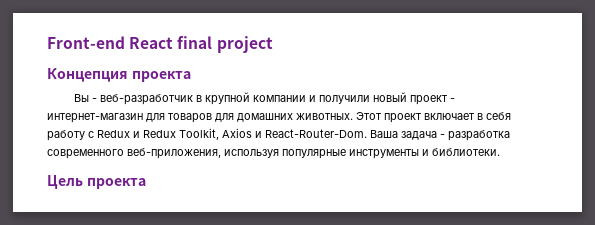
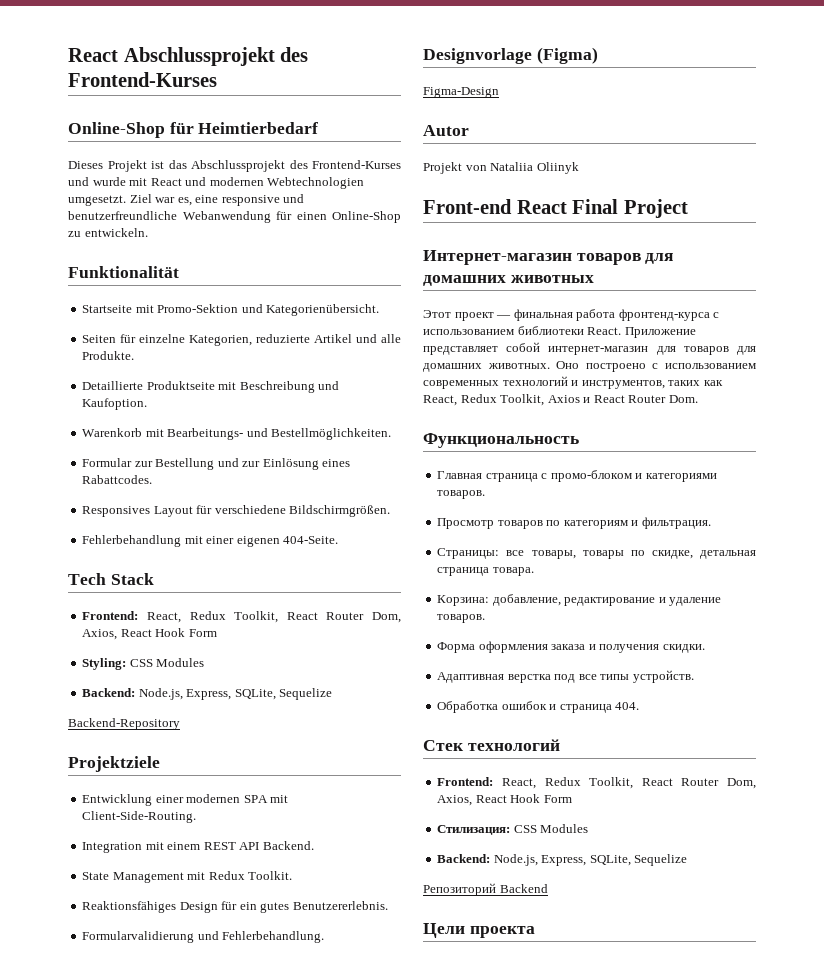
[47,36,273,53] [47,68,191,82] [74,92,456,105] Front-end React final project // Концепция проекта // Вы - веб-разработчик в крупной компании и получили новый проект - -> [68,47,309,66] [68,72,217,87] [68,122,319,138] [68,160,401,172] [68,177,365,189] [68,194,305,206] [68,211,401,223] [68,228,148,237] [68,266,179,278] [82,304,380,316] [82,334,401,346] [82,351,135,360] [82,381,340,393] [82,398,148,410] [82,428,392,440] [82,458,351,470] [82,475,153,484] [82,505,391,517] [82,535,339,547] [68,573,154,585] [82,611,401,623] [82,628,217,640] [82,658,205,670] [82,688,333,700] [68,718,180,730] [68,756,160,772] [82,794,289,806] [82,811,197,823] [82,841,314,853] [82,871,293,883] [82,901,388,913] [82,931,325,943] [423,47,598,64] [423,87,499,98] [423,125,469,136] [423,162,579,174] [423,199,688,218] [423,250,674,265] [423,275,594,286] [423,309,720,321] [423,326,696,338] [423,342,541,355] React Abschlussprojekt des Frontend-Kurses // Online-Shop für Heimtierbedarf // Dieses Projekt ist das Abschlussprojekt des Frontend-Kurses und wurde mit React und modernen Webtechnologien umgesetzt. Ziel war es, eine responsive und benutzerfreundliche Webanwendung für einen Online-Shop zu entwickeln. // Funktionalität // Startseite mit Promo-Sektion und Kategorienübersicht. // Seiten für einzelne Kategorien, reduzierte Artikel und alle Produkte. // Detaillierte Produktseite mit Beschreibung und Kaufoption. // Warenkorb mit Bearbeitungs- und Bestellmöglichkeiten. // Formular zur Bestellung und zur Einlösung eines Rabattcodes. // Responsives Layout für verschiedene Bildschirmgrößen. // Fehlerbehandlung mit einer eigenen 404-Seite. // Tech Stack // Frontend: React, Redux Toolkit, React Router Dom, Axios, React Hook Form // Styling: CSS Modules // Backend: Node.js, Express, SQLite, Sequelize // Backend-Repository // Projektziele // Entwicklung einer modernen SPA mit Client-Side-Routing. // Integration mit einem REST API Backend. // State Management mit Redux Toolkit. // Reaktionsfähiges Design für ein gutes Benutzererlebnis. // Formularvalidierung und Fehlerbehandlung. // Designvorlage (Figma) // Figma-Design // Autor // Projekt von Nataliia Oliinyk // Front-end React Final Project // Интернет-магазин товаров для домашних животных // Этот проект — финальная работа фронтенд-курса с использованием библиотеки React. Приложение представляет собой
[356,112,511,123] [47,128,510,141] [47,148,500,159] [47,175,83,189] Этот проект включает в себя работу с Redux и Redux Toolkit, Axios и React-Router-Dom. Ваша задача - разработка современного веб-приложения, используя популярные инструменты и библиотеки. // Цель -> [556,361,756,372] [423,376,723,389] [423,394,698,406] [423,433,579,448] [437,470,717,482] [437,490,486,499] [437,517,711,529] [437,548,756,559] [437,567,534,576] [437,594,722,606] [437,614,486,623] [437,641,705,653] [437,670,694,683] [437,701,640,713] [423,739,560,751] [437,777,756,789] [437,794,572,806] [437,824,589,835] [437,854,688,866] [423,883,548,896] [423,923,465,938] Оно построено с использованием современных технологий и инструментов, таких как React, Redux Toolkit, Axios и React Router Dom. // Функциональность // Главная страница с промо-блоком и категориями товаров. // Просмотр товаров по категориям и фильтрация. // Страницы: все товары, товары по скидке, детальная страница товара. // Корзина: добавление, редактирование и удаление товаров. // Форма оформления заказа и получения скидки. // Адаптивная верстка под все типы устройств. // Обработка ошибок и страница 404. // Стек технологий // Frontend: React, Redux Toolkit, React Router Dom, Axios, React Hook Form // Стилизация: CSS Modules // Backend: Node.js, Express, SQLite, Sequelize // Репозиторий Backend // Цели

